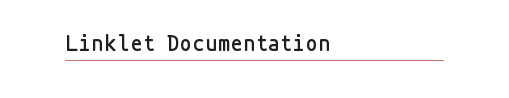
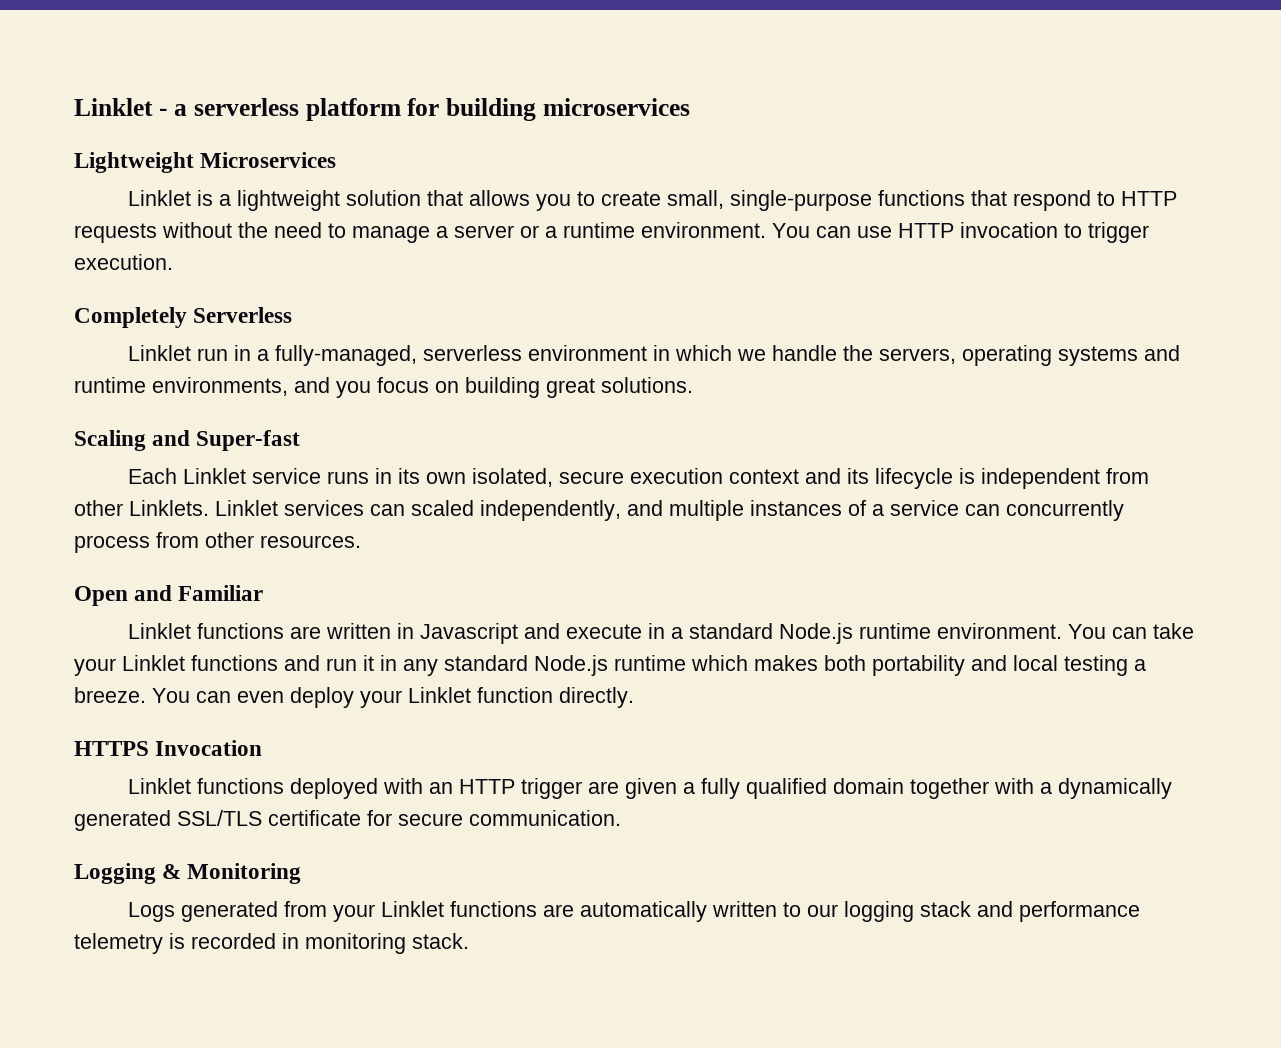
[65,34,331,51] Linklet Documentation -> [74,98,691,121] [74,152,337,173] [128,190,1178,211] [74,222,1149,243] [74,254,173,270] [74,307,293,328] [128,345,1181,366] [74,377,693,398] [74,430,301,451] [128,468,1150,489] [74,500,1124,521] [74,532,361,553] [74,585,264,606] [128,623,1195,644] [74,655,1146,676] [74,687,634,708] [74,740,263,756] [128,778,1173,799] [74,810,621,831] [74,863,302,884] [128,901,1141,922] [74,933,469,954] Linklet - a serverless platform for building microservices // Lightweight Microservices // Linklet is a lightweight solution that allows you to create small, single-purpose functions that respond to HTTP requests without the need to manage a server or a runtime environment. You can use HTTP invocation to trigger execution. // Completely Serverless // Linklet run in a fully-managed, serverless environment in which we handle the servers, operating systems and runtime environments, and you focus on building great solutions. // Scaling and Super-fast // Each Linklet service runs in its own isolated, secure execution context and its lifecycle is independent from other Linklets. Linklet services can scaled independently, and multiple instances of a service can concurrently process from other resources. // Open and Familiar // Linklet functions are written in Javascript and execute in a standard Node.js runtime environment. You can take your Linklet functions and run it in any standard Node.js runtime which makes both portability and local testing a breeze. You can even deploy your Linklet function directly. // HTTPS Invocation // Linklet functions deployed with an HTTP trigger are given a fully qualified domain together with a dynamically generated SSL/TLS certificate for secure communication. // Logging & Monitoring // Logs generated from your Linklet functions are automatically written to our logging stack and performance telemetry is recorded in monitoring stack.

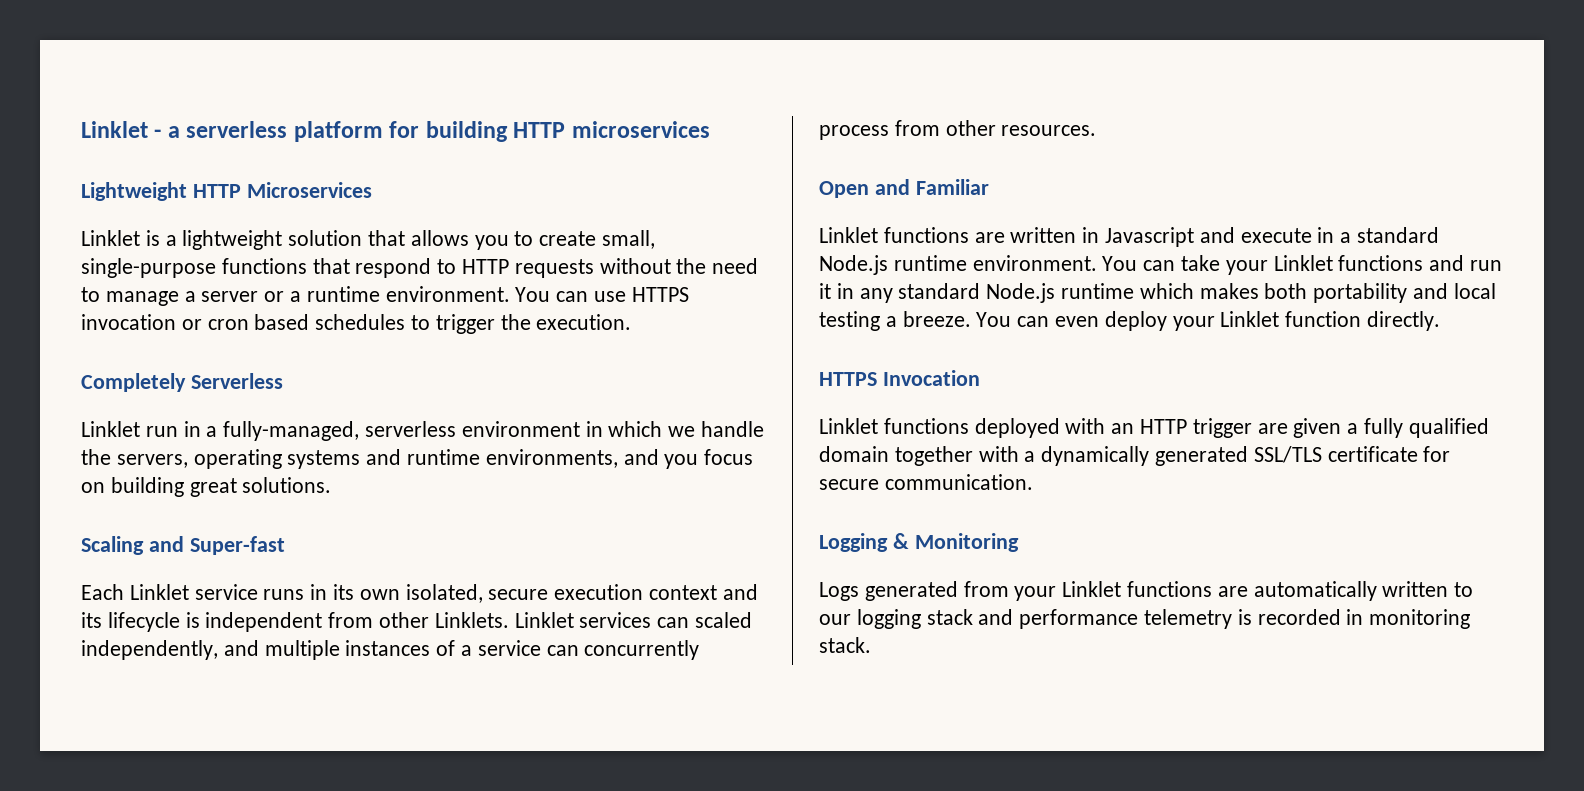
(537, 109) none -> [513,122,566,138] HTTP
(194, 162) none -> [192,184,241,198] HTTP
[898,222,1058,238] HTTP invocation -> [631,287,689,302] [81,314,406,330] HTTPS invocation or cron based schedules
(1149, 232) none -> [500,314,531,330] the

